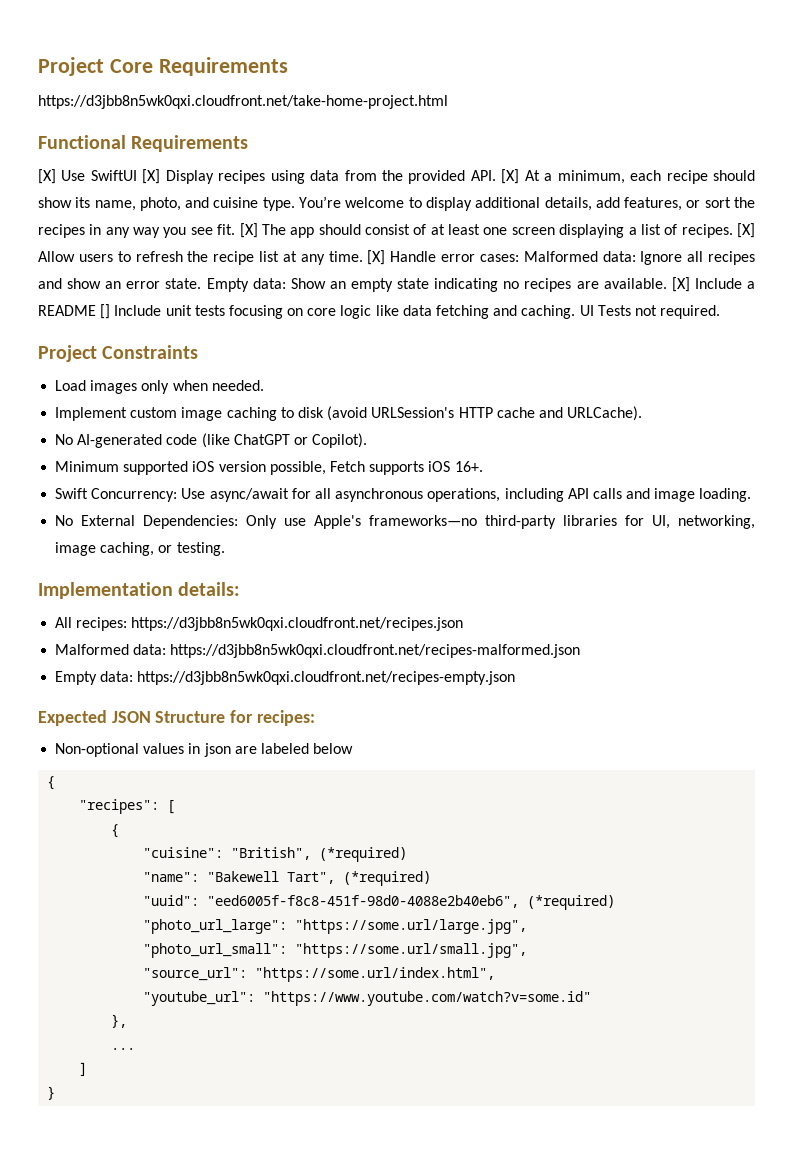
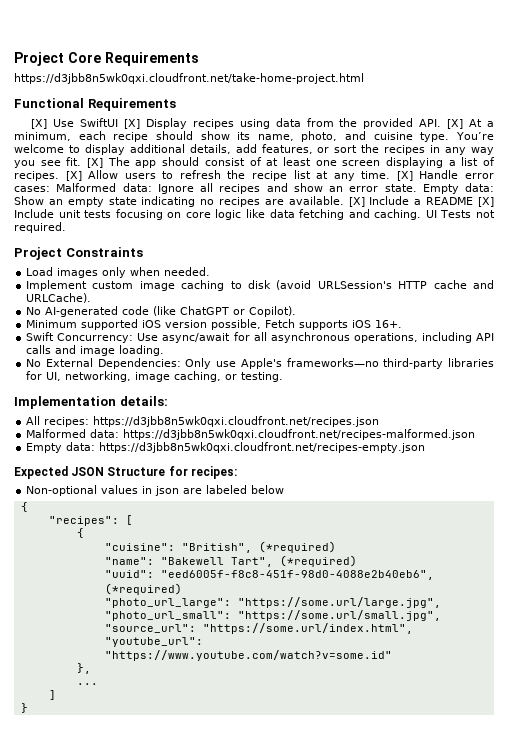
[100,304,111,319] [] -> [478,197,495,207] [X]

